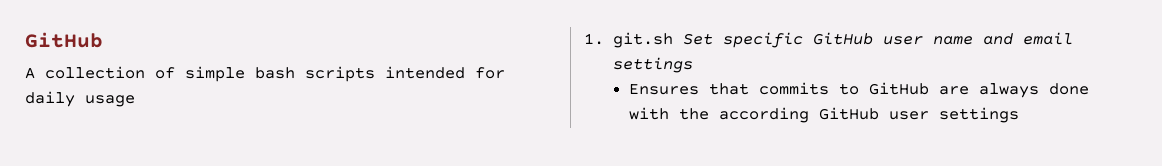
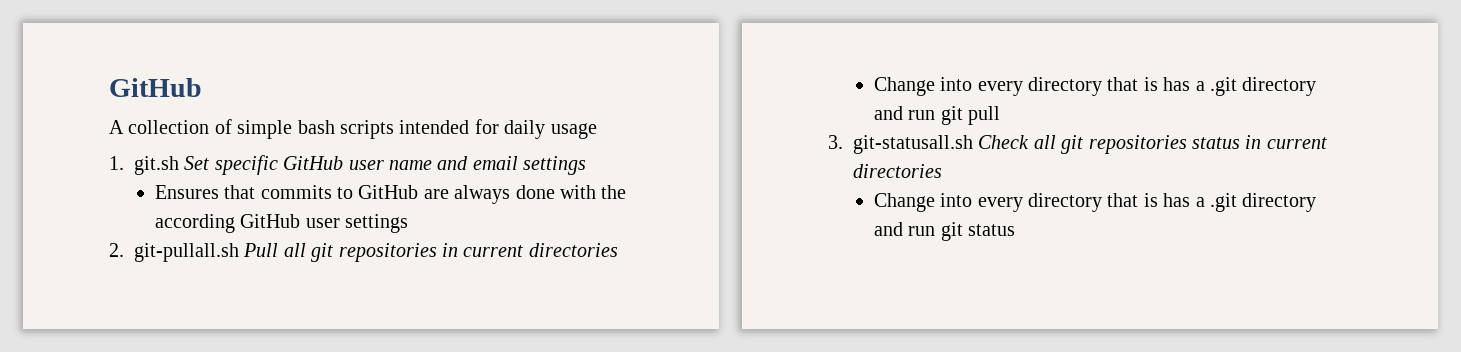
(1020, 115) none -> [109,243,618,262] [873,77,1317,96] [873,106,1000,125] [828,135,1327,154] [853,164,942,178] [873,193,1317,212] [873,222,1015,241] // 2. git-pullall.sh Pull all git repositories in current directories // Change into every directory that is has a .git directory and run git pull // 3. git-statusall.sh Check all git repositories status in current directories // Change into every directory that is has a .git directory and run git status

